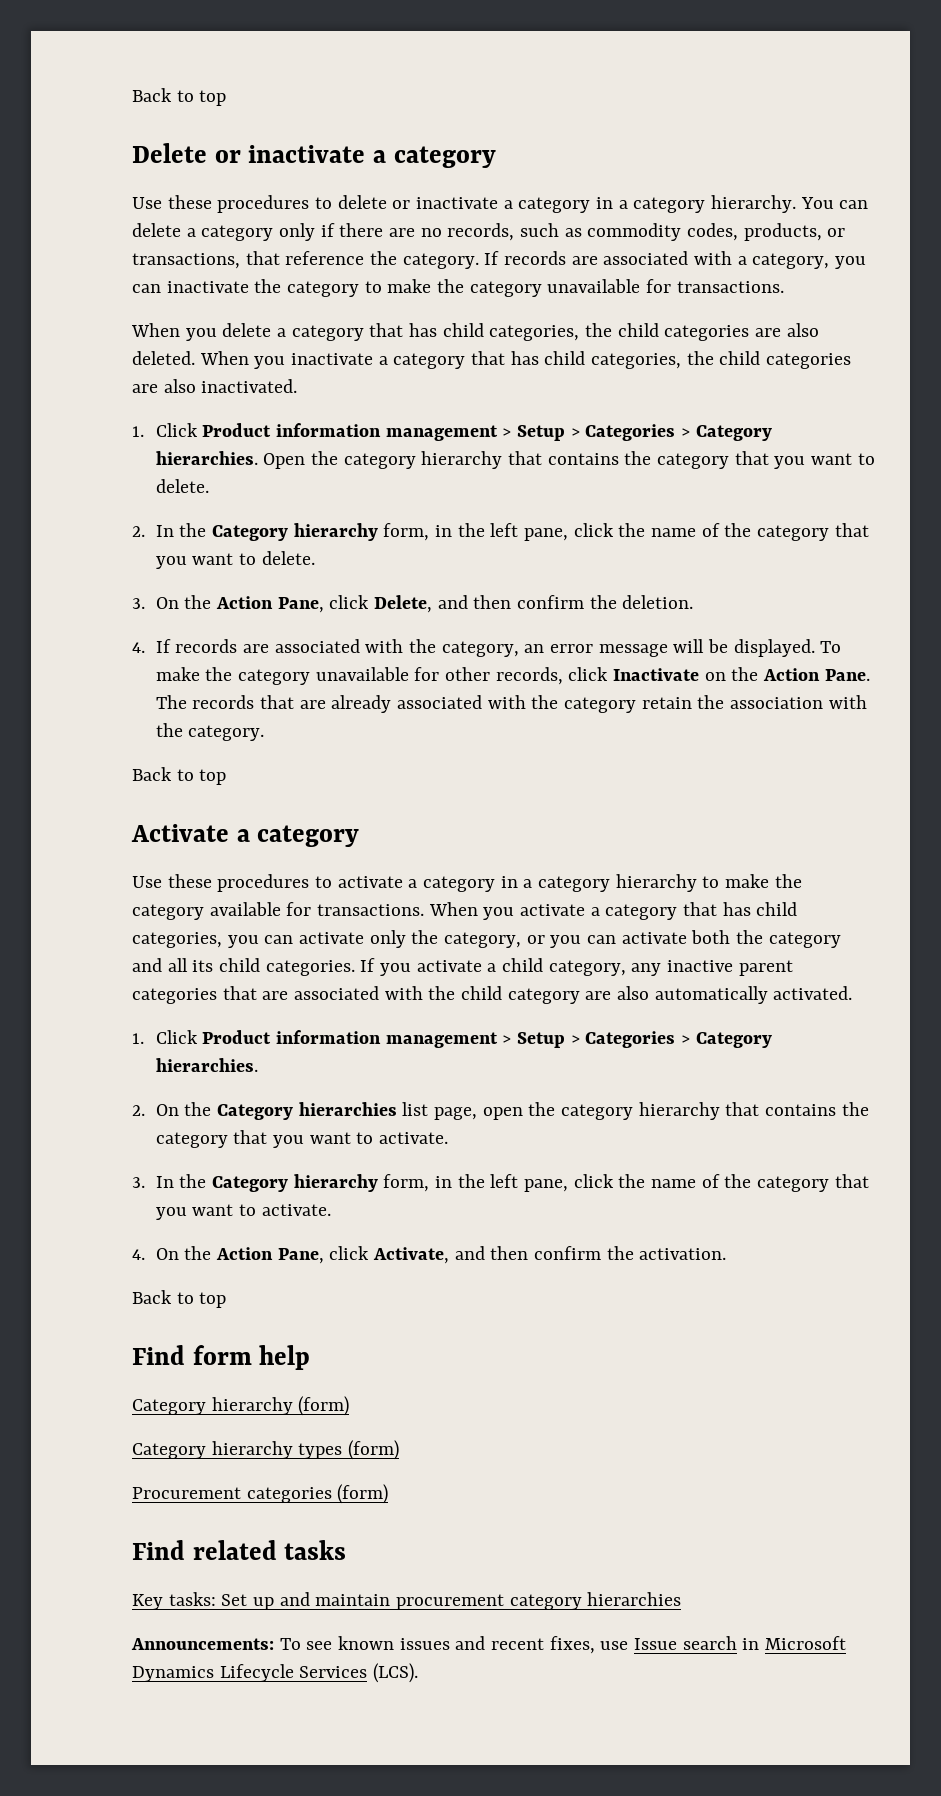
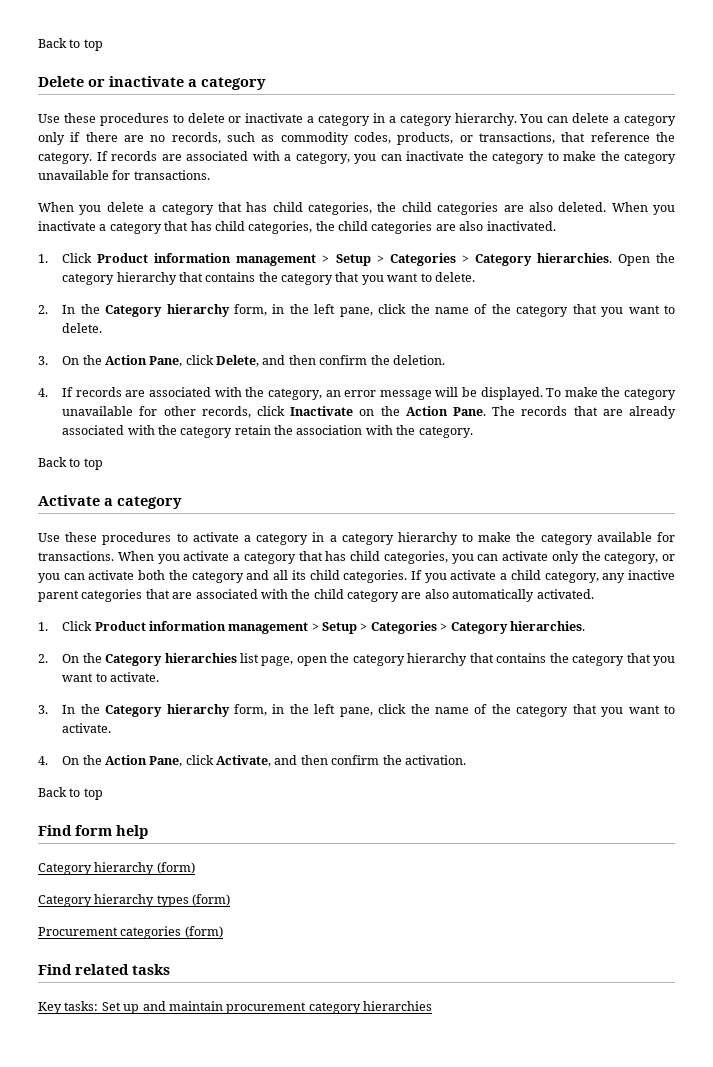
[131,1636,847,1654] [132,1663,419,1683] // Announcements: To see known issues and recent fixes, use Issue search in Microsoft Dynamics Lifecycle Services (LCS). -> (432, 1006) none

